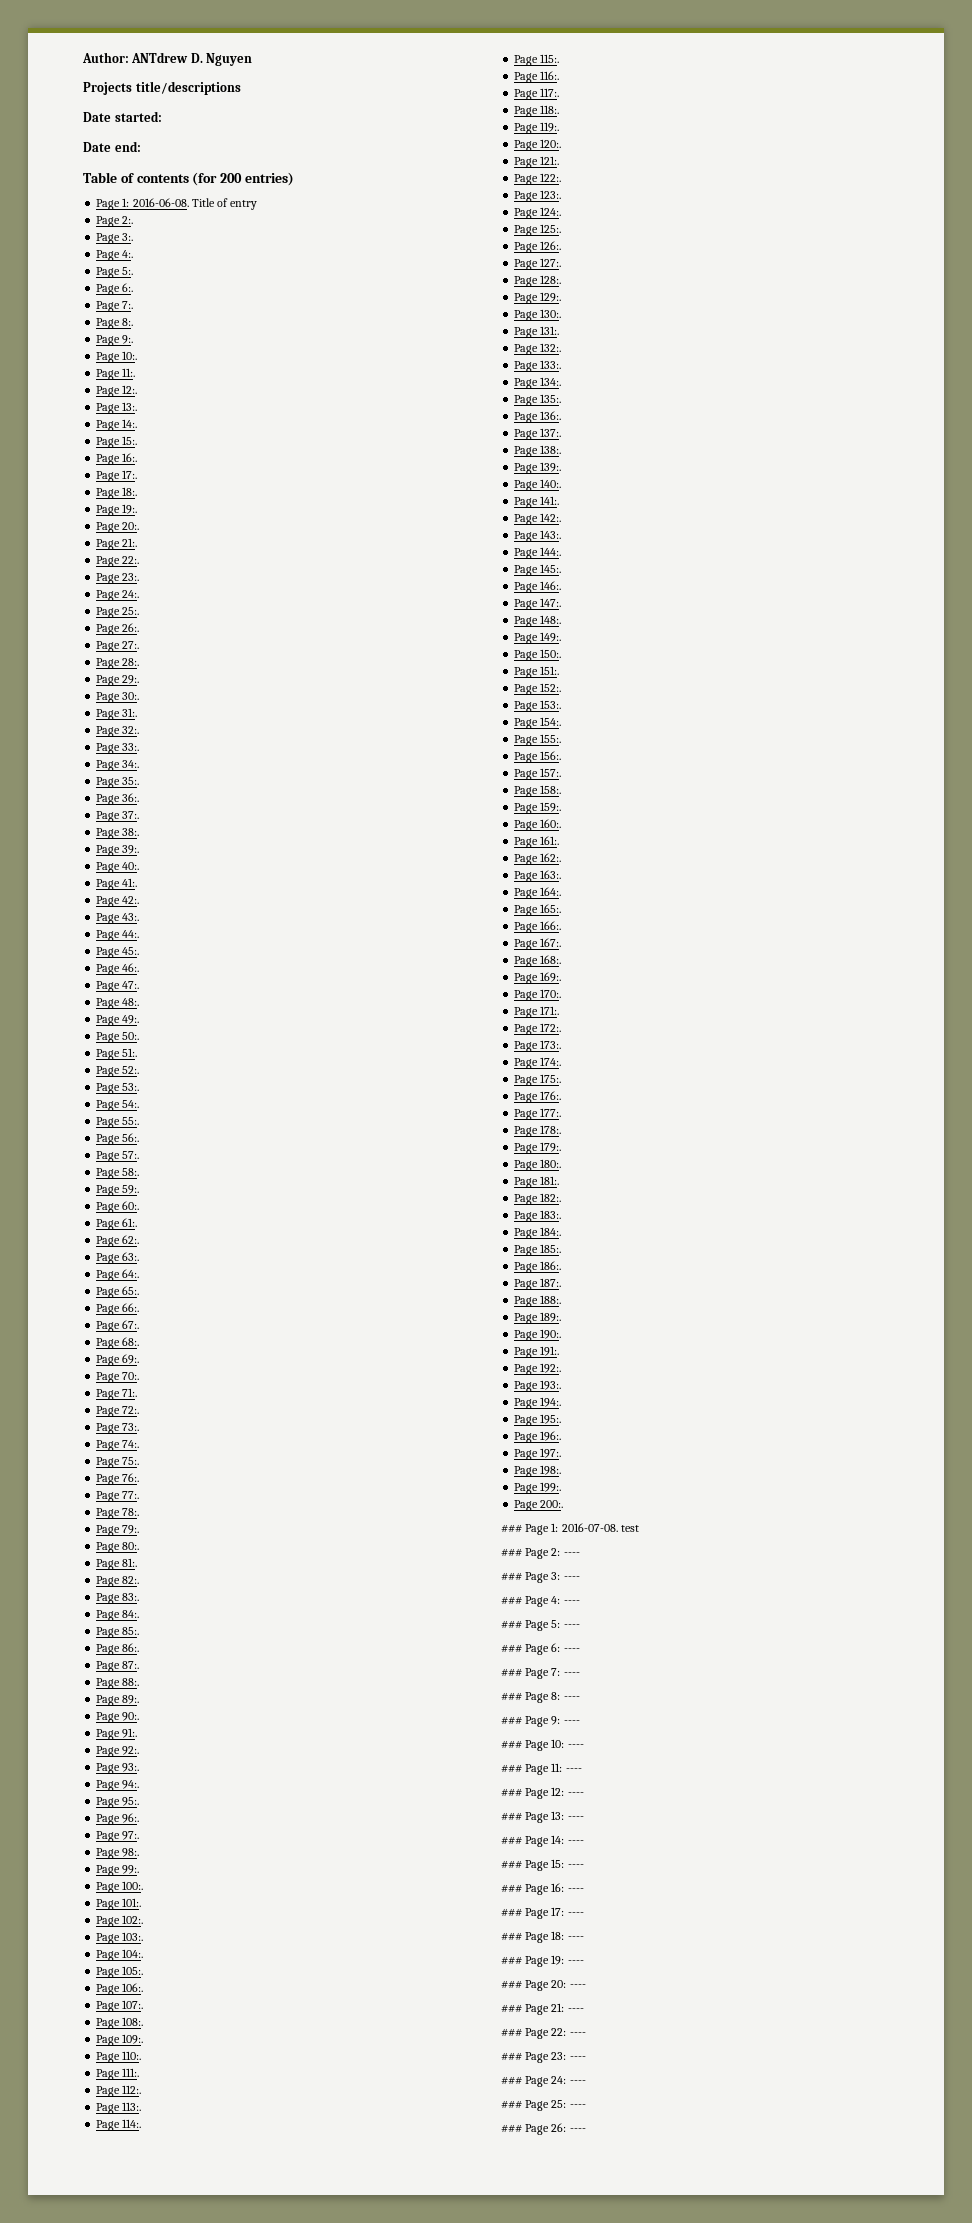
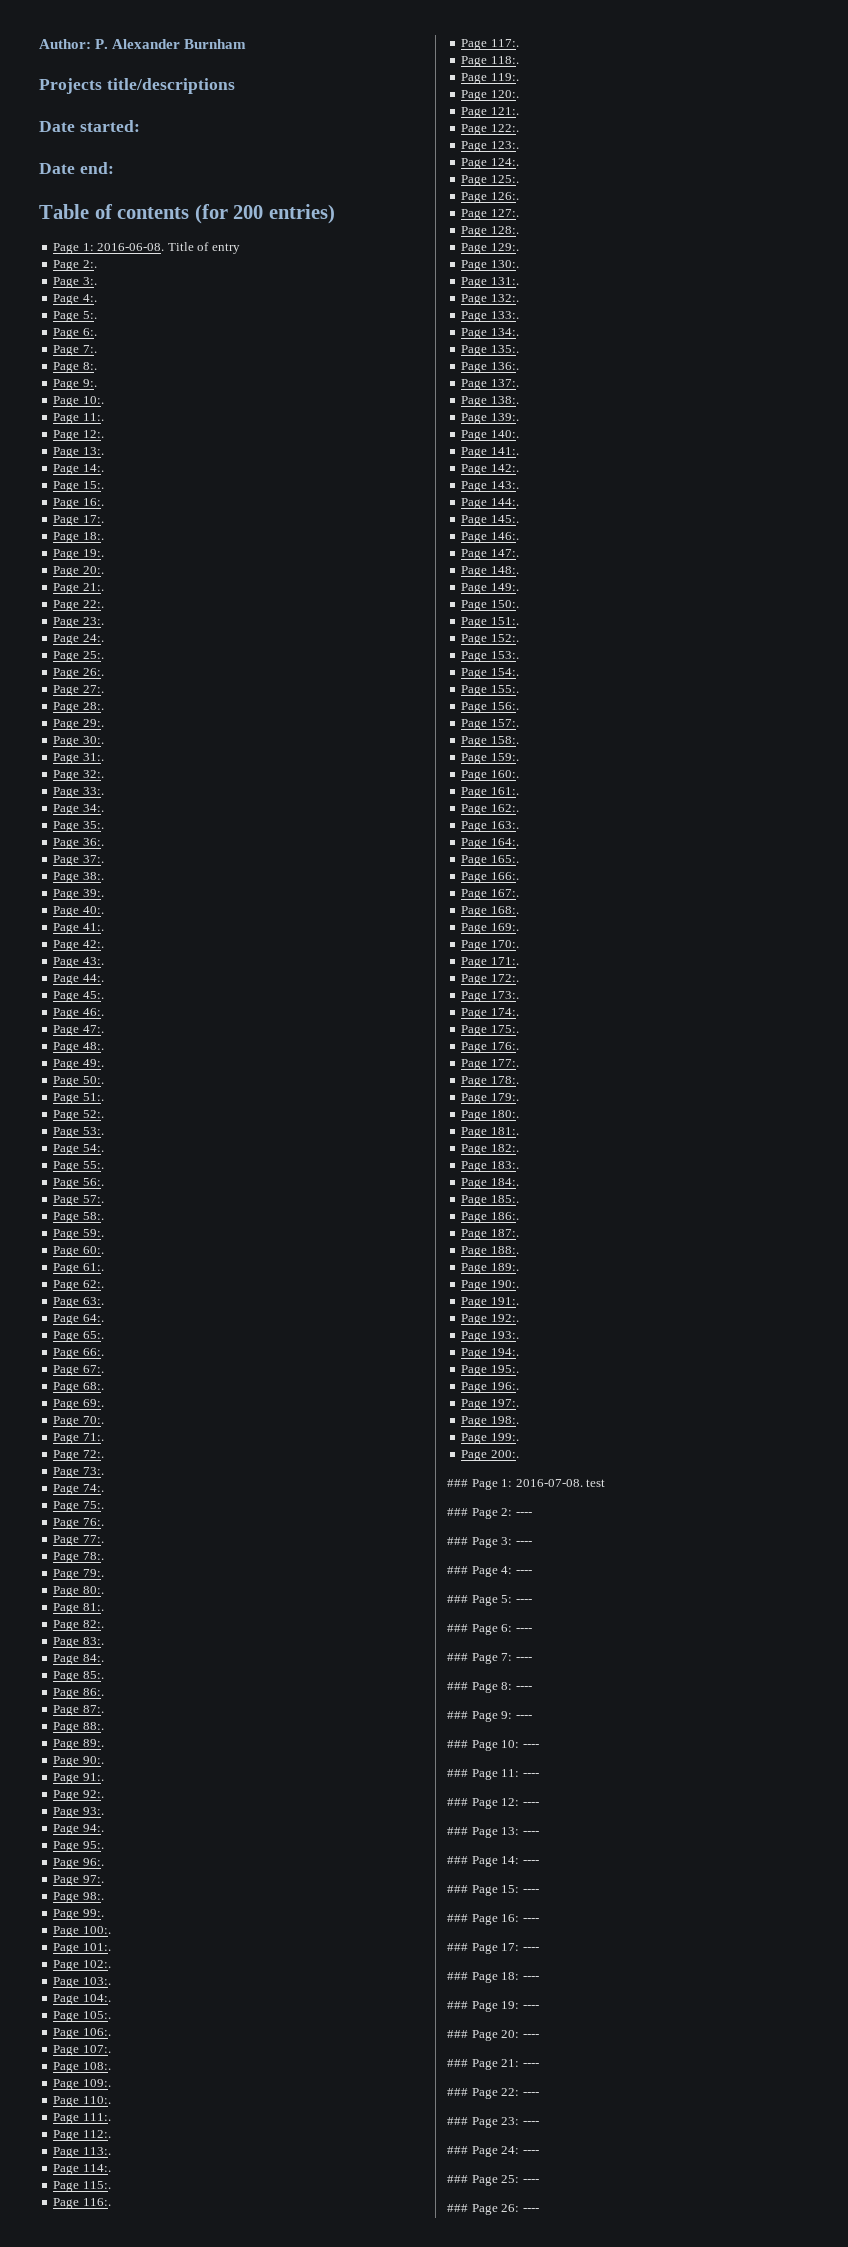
[131,52,253,66] ANTdrew D. Nguyen -> [95,39,247,49] P. Alexander Burnham

